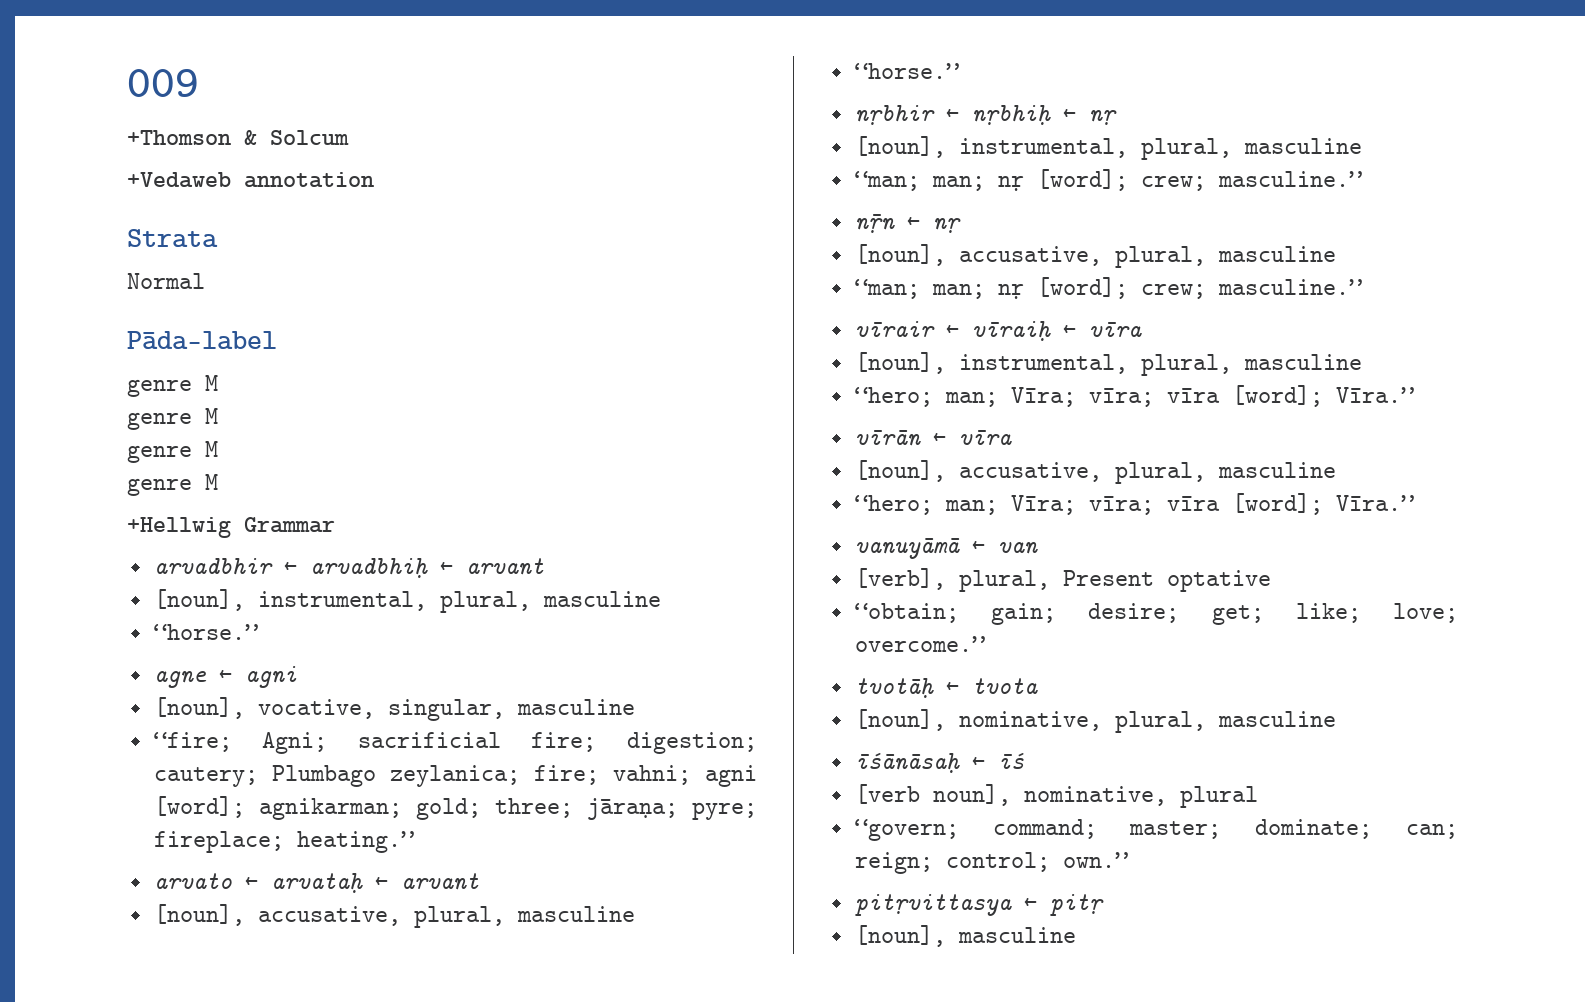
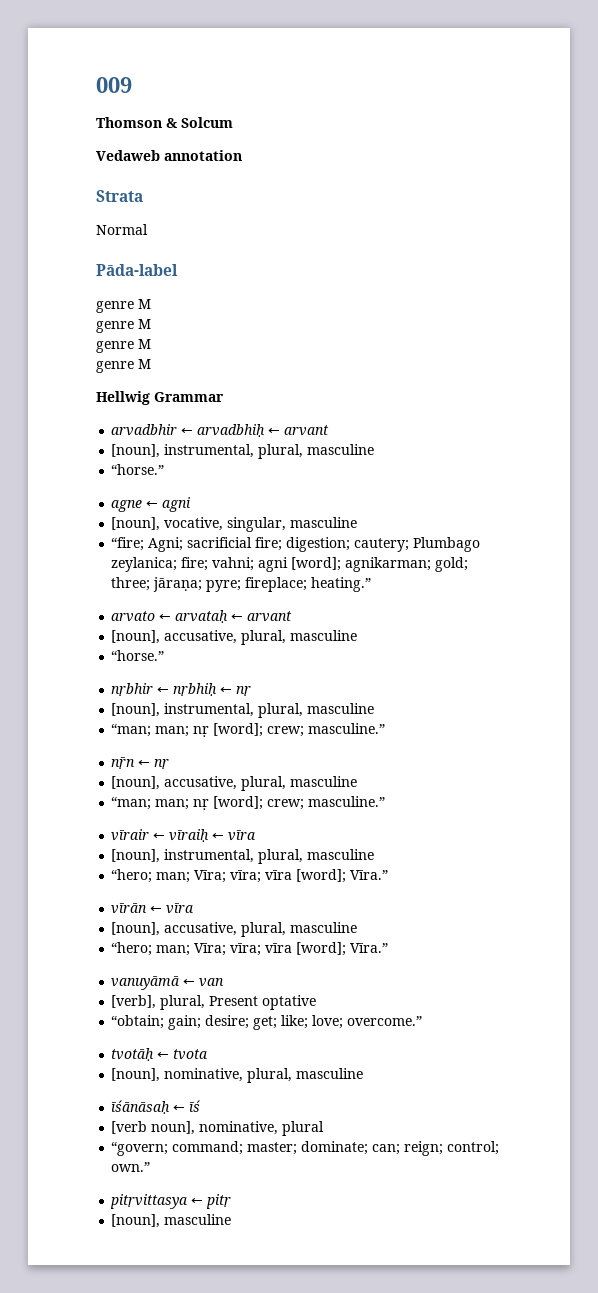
[127,130,231,145] +Thomson -> [96,117,162,128] Thomson
[127,172,231,188] +Vedaweb -> [96,150,160,161] Vedaweb
[127,517,231,538] +Hellwig -> [96,391,150,405] Hellwig

